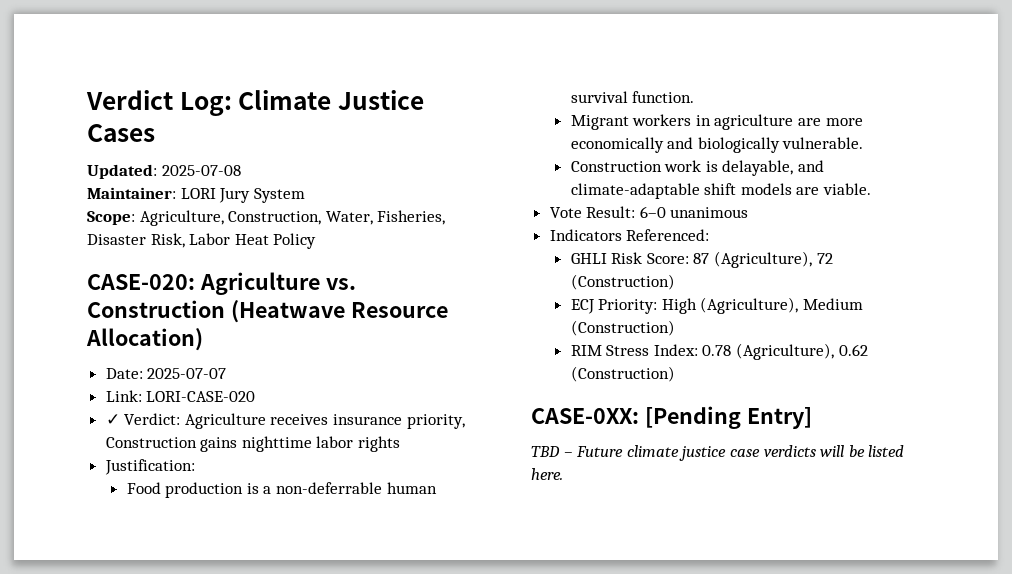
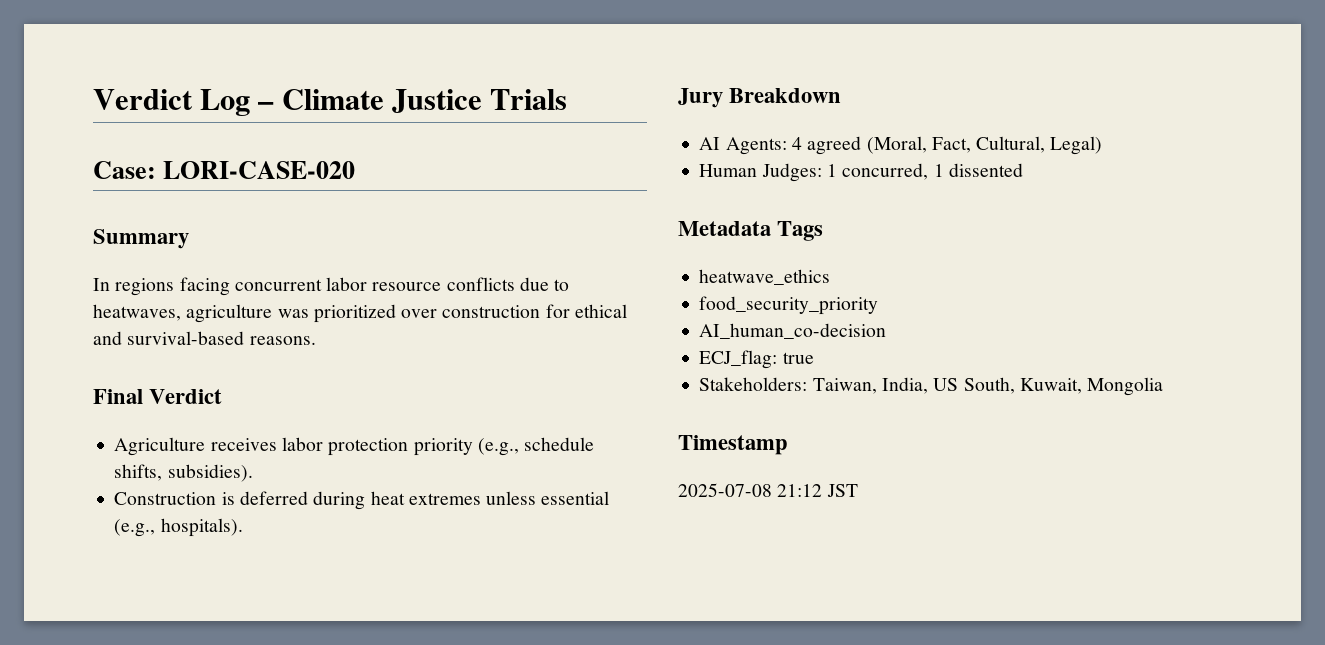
[86,90,424,116] [87,124,155,142] [87,164,241,179] [87,187,305,203] [87,210,446,226] [87,233,317,249] [87,272,356,295] [87,300,448,323] [86,328,203,351] [105,368,227,379] [105,390,256,402] [105,413,465,429] [105,436,401,452] [104,459,195,475] [126,482,437,498] [570,91,695,103] [570,114,863,130] [570,137,864,153] [570,160,825,176] [570,183,872,199] [549,206,749,218] [549,229,710,241] [570,251,833,268] [570,274,675,290] [570,297,864,314] [570,320,675,336] [570,343,868,360] [570,366,675,382] [531,406,812,429] [531,445,905,461] [531,468,563,480] Verdict Log: Climate Justice Cases // Updated: 2025-07-08 // Maintainer: LORI Jury System // Scope: Agriculture, Construction, Water, Fisheries, Disaster Risk, Labor Heat Policy // CASE-020: Agriculture vs. Construction (Heatwave Resource Allocation) // Date: 2025-07-07 // Link: LORI-CASE-020 // ✓ Verdict: Agriculture receives insurance priority, Construction gains nighttime labor rights // Justification: // Food production is a non-deferrable human survival function. // Migrant workers in agriculture are more economically and biologically vulnerable. // Construction work is delayable, and climate-adaptable shift models are viable. // Vote Result: 6–0 unanimous // Indicators Referenced: // GHLI Risk Score: 87 (Agriculture), 72 (Construction) // ECJ Priority: High (Agriculture), Medium (Construction) // RIM Stress Index: 0.78 (Agriculture), 0.62 (Construction) // CASE-0XX: [Pending Entry] // TBD – Future climate justice case verdicts will be listed here. -> [93,89,568,116] [93,161,356,179] [93,229,189,249] [93,277,570,296] [93,304,627,323] [93,331,316,345] [93,389,223,404] [114,437,595,456] [114,464,253,482] [114,491,610,510] [114,518,243,537] [678,88,842,108] [699,136,1103,155] [699,163,1023,182] [678,221,824,241] [699,269,831,285] [699,296,879,315] [699,323,887,339] [699,350,814,369] [699,377,1164,396] [678,435,788,455] [678,483,858,497] Verdict Log – Climate Justice Trials // Case: LORI-CASE-020 // Summary // In regions facing concurrent labor resource conflicts due to heatwaves, agriculture was prioritized over construction for ethical and survival-based reasons. // Final Verdict // Agriculture receives labor protection priority (e.g., schedule shifts, subsidies). // Construction is deferred during heat extremes unless essential (e.g., hospitals). // Jury Breakdown // AI Agents: 4 agreed (Moral, Fact, Cultural, Legal) // Human Judges: 1 concurred, 1 dissented // Metadata Tags // heatwave_ethics // food_security_priority // AI_human_co-decision // ECJ_flag: true // Stakeholders: Taiwan, India, US South, Kuwait, Mongolia // Timestamp // 2025-07-08 21:12 JST

